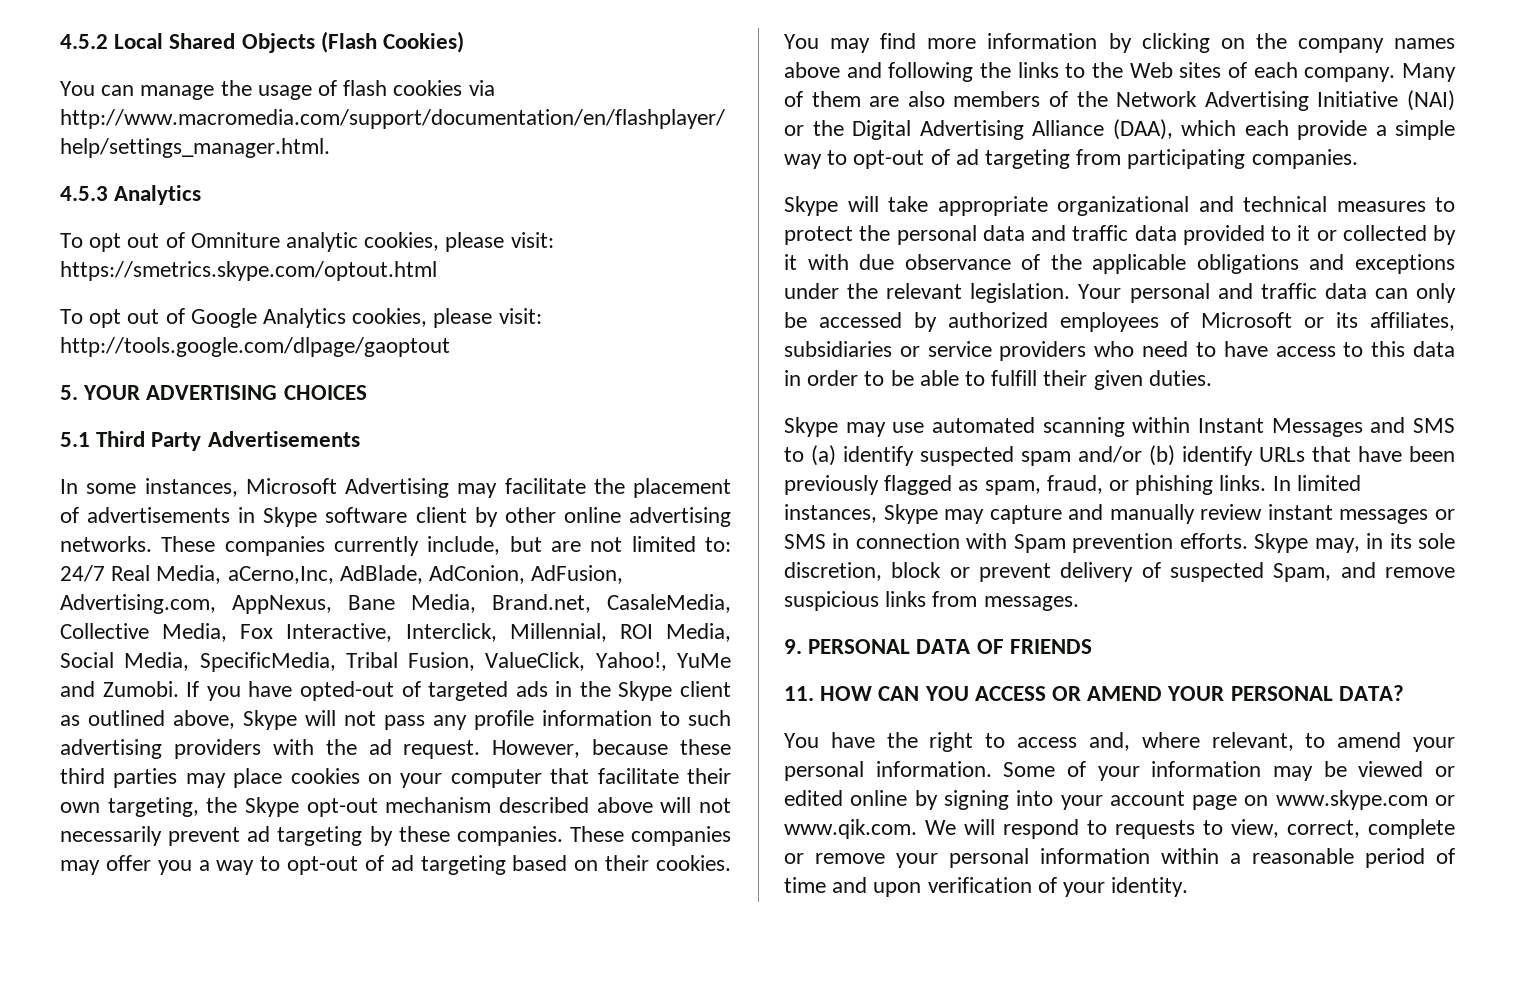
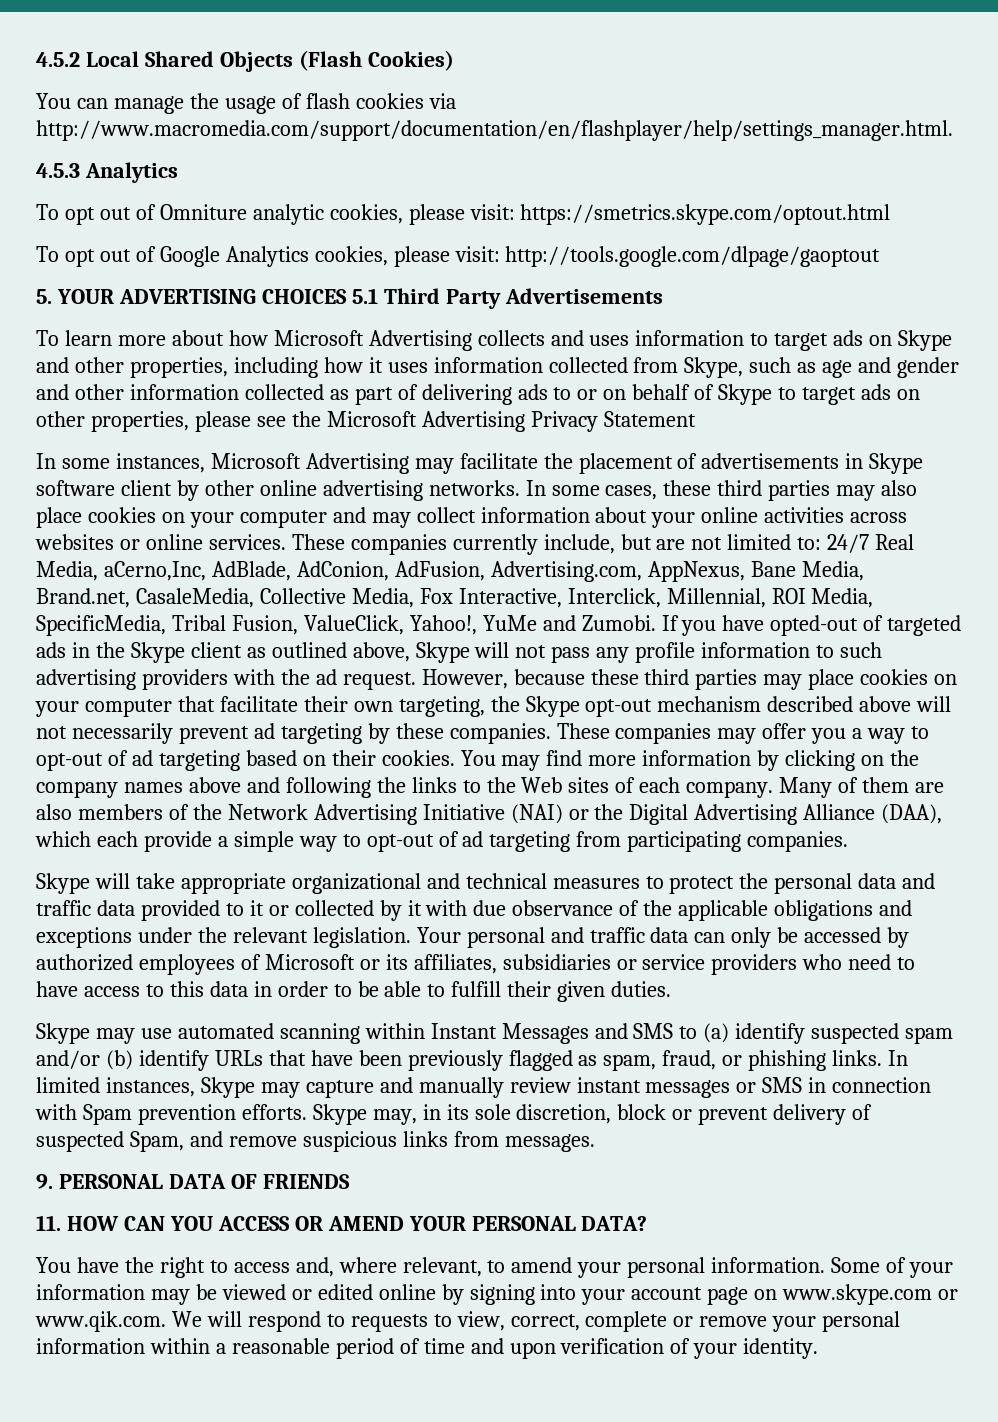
(367, 392) // -> (347, 296) none
(360, 439) none -> [36,330,953,351] [36,357,960,378] [36,384,920,405] [36,411,696,432] // To learn more about how Microsoft Advertising collects and uses information to target ads on Skype and other properties, including how it uses information collected from Skype, such as age and gender and other information collected as part of delivering ads to or on behalf of Skype to target ads on other properties, please see the Microsoft Advertising Privacy Statement
(152, 544) none -> [525,480,918,501] [36,507,908,528] [35,534,286,550] In some cases, these third parties may also place cookies on your computer and may collect information about your online activities across websites or online services.
[60,652,190,671] Social Media, -> (874, 598) none

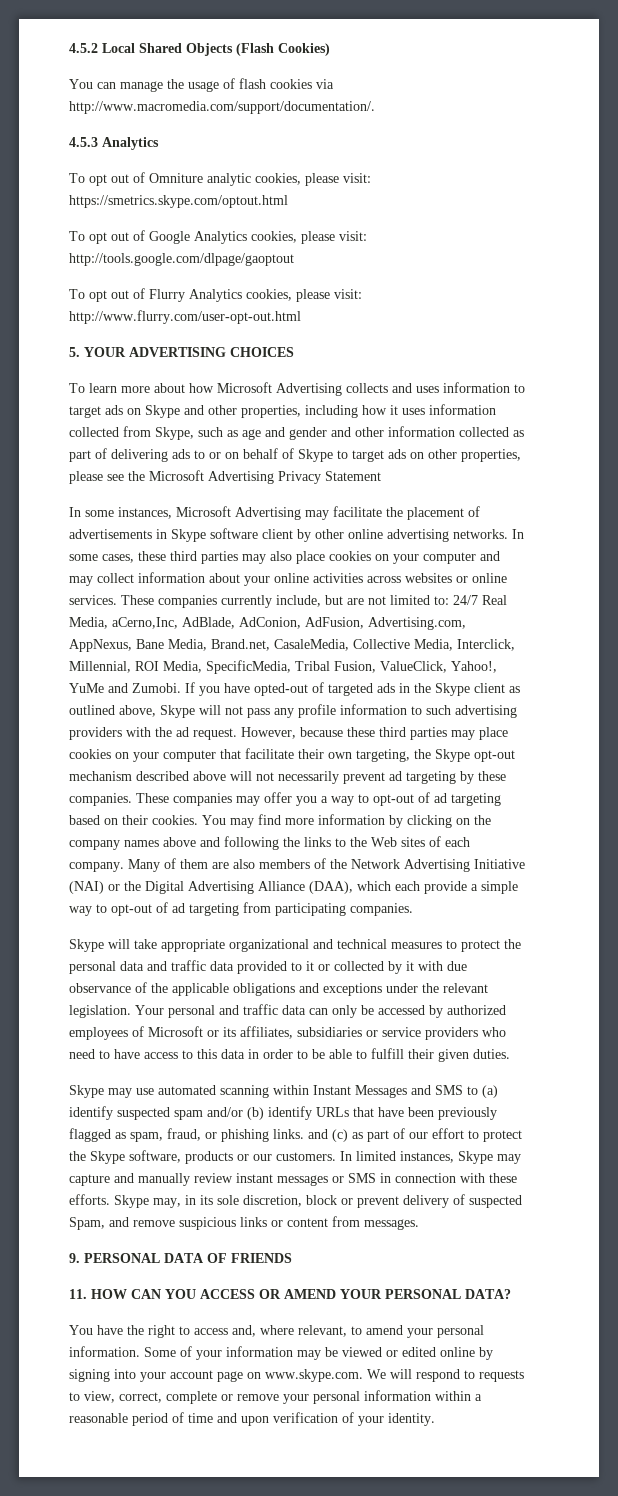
[36,120,953,141] http://www.macromedia.com/support/documentation/en/flashplayer/help/settings_manager.html. -> [69,101,375,114] http://www.macromedia.com/support/documentation/.
(881, 256) none -> [69,288,362,302] [69,310,301,324] // To opt out of Flurry Analytics cookies, please visit: http://www.flurry.com/user-opt-out.html
[351,288,663,309] 5.1 Third Party Advertisements -> (294, 352) none
[419,588,562,608] Fox Interactive, -> (453, 645) none
(883, 1058) none -> [308,1128,522,1142] [69,1150,336,1164] and (c) as part of our effort to protect the Skype software, products or our customers.
[82,1104,236,1125] Spam prevention -> [489,1173,517,1183] these
(448, 1139) none -> [271,1218,328,1227] or content
[782,1284,959,1305] [35,1311,166,1332] www.skype.com or www.qik.com. -> [265,1369,363,1382] www.skype.com.

